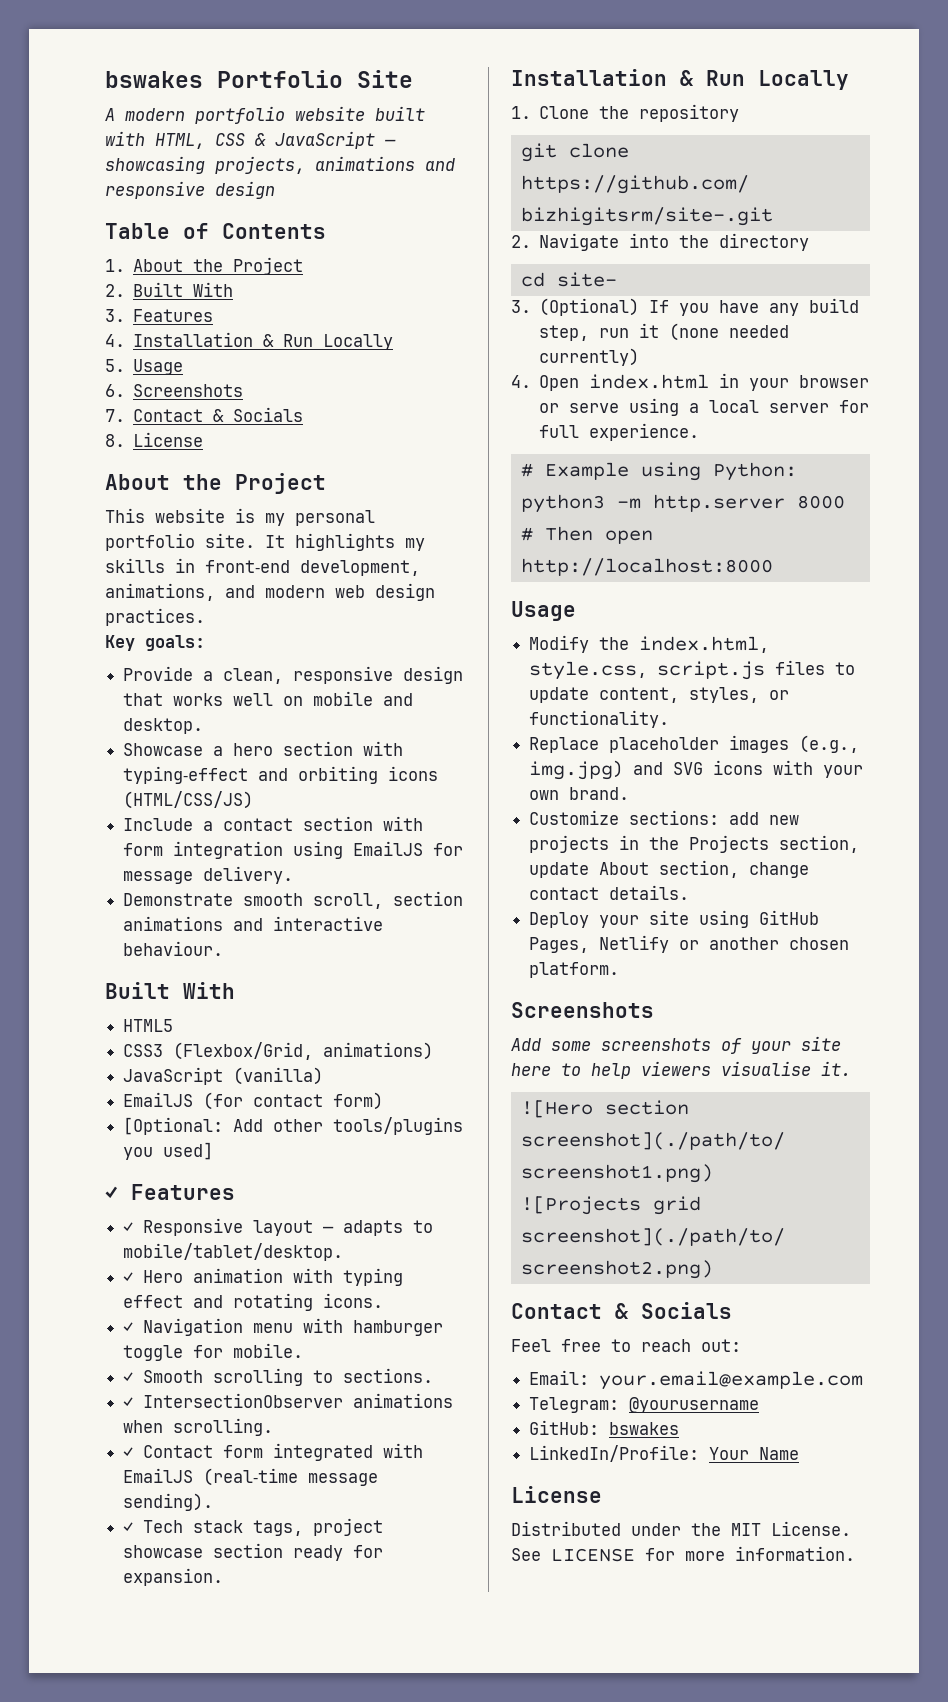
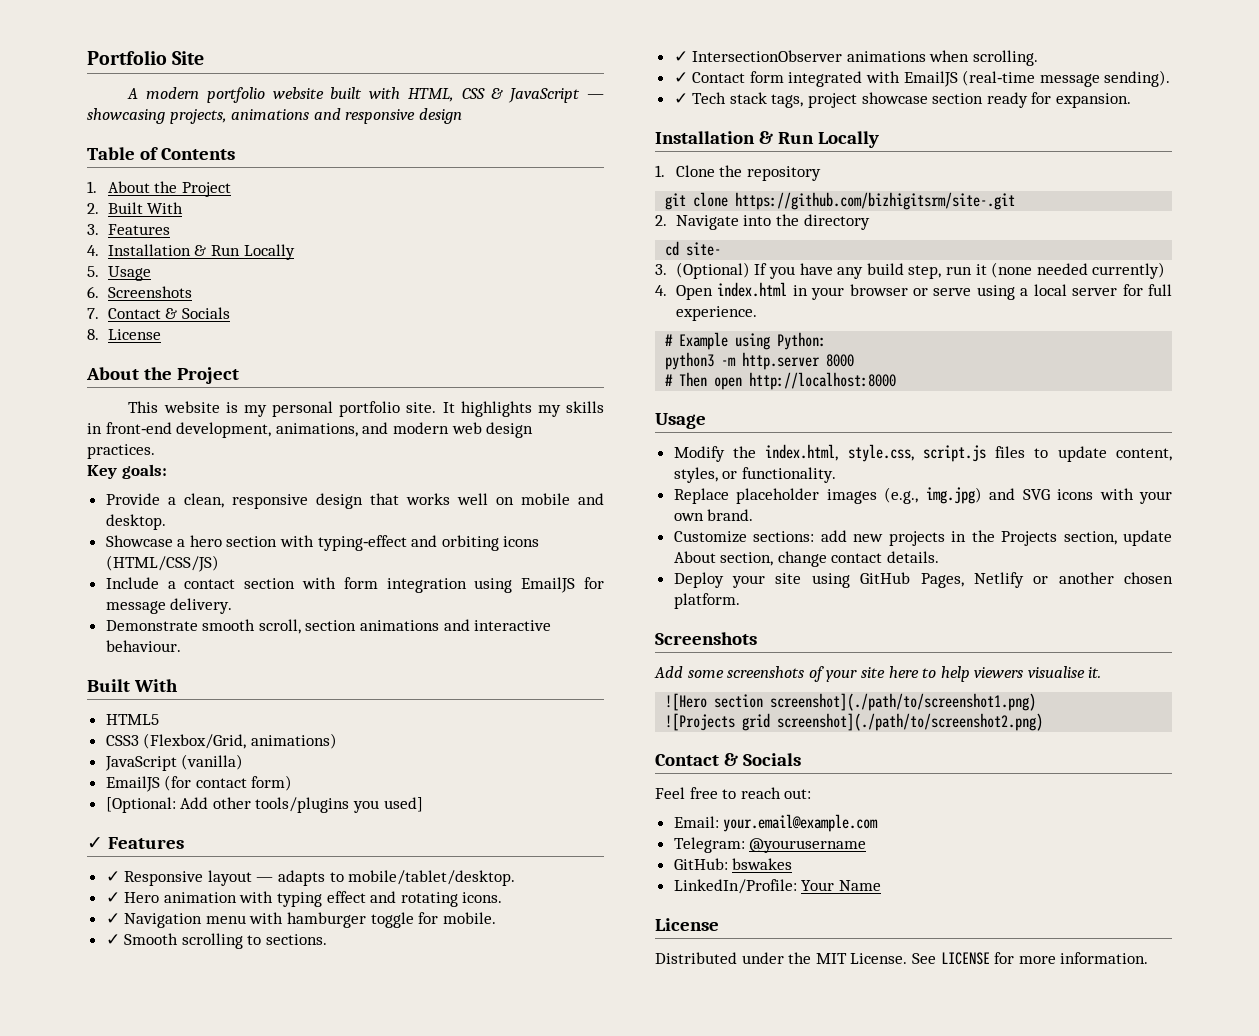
[105,71,203,88] bswakes -> (87, 57) none

